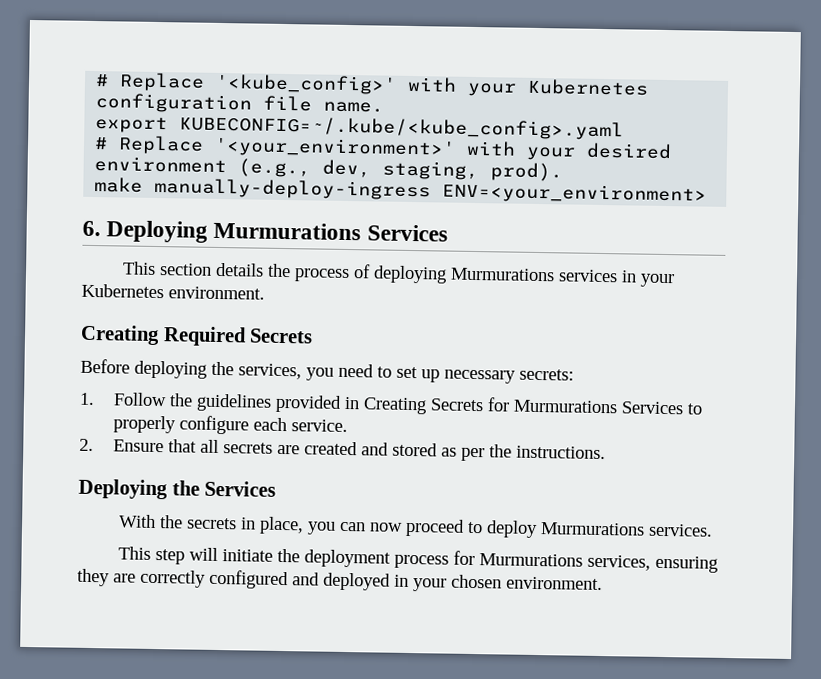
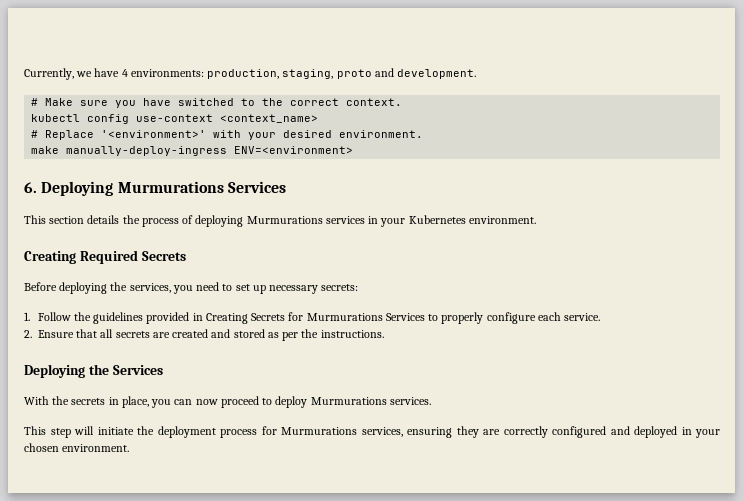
[95,72,650,97] [95,93,385,114] [95,115,625,141] [94,135,457,159] # Replace '<kube_config>' with your Kubernetes configuration file name. // export KUBECONFIG=~/.kube/<kube_config>.yaml // # Replace '<your_environment>' -> [24,68,477,80] [31,98,403,108] [31,114,319,124] [31,130,207,140] Currently, we have 4 environments: production, staging, proto and development. // # Make sure you have switched to the correct context. // kubectl config use-context <context_name> // # Replace '<environment>'
[94,156,564,182] environment (e.g., dev, staging, prod). -> [339,130,424,138] environment.
[442,182,708,205] ENV=<your_environment> -> [234,146,354,154] ENV=<environment>

